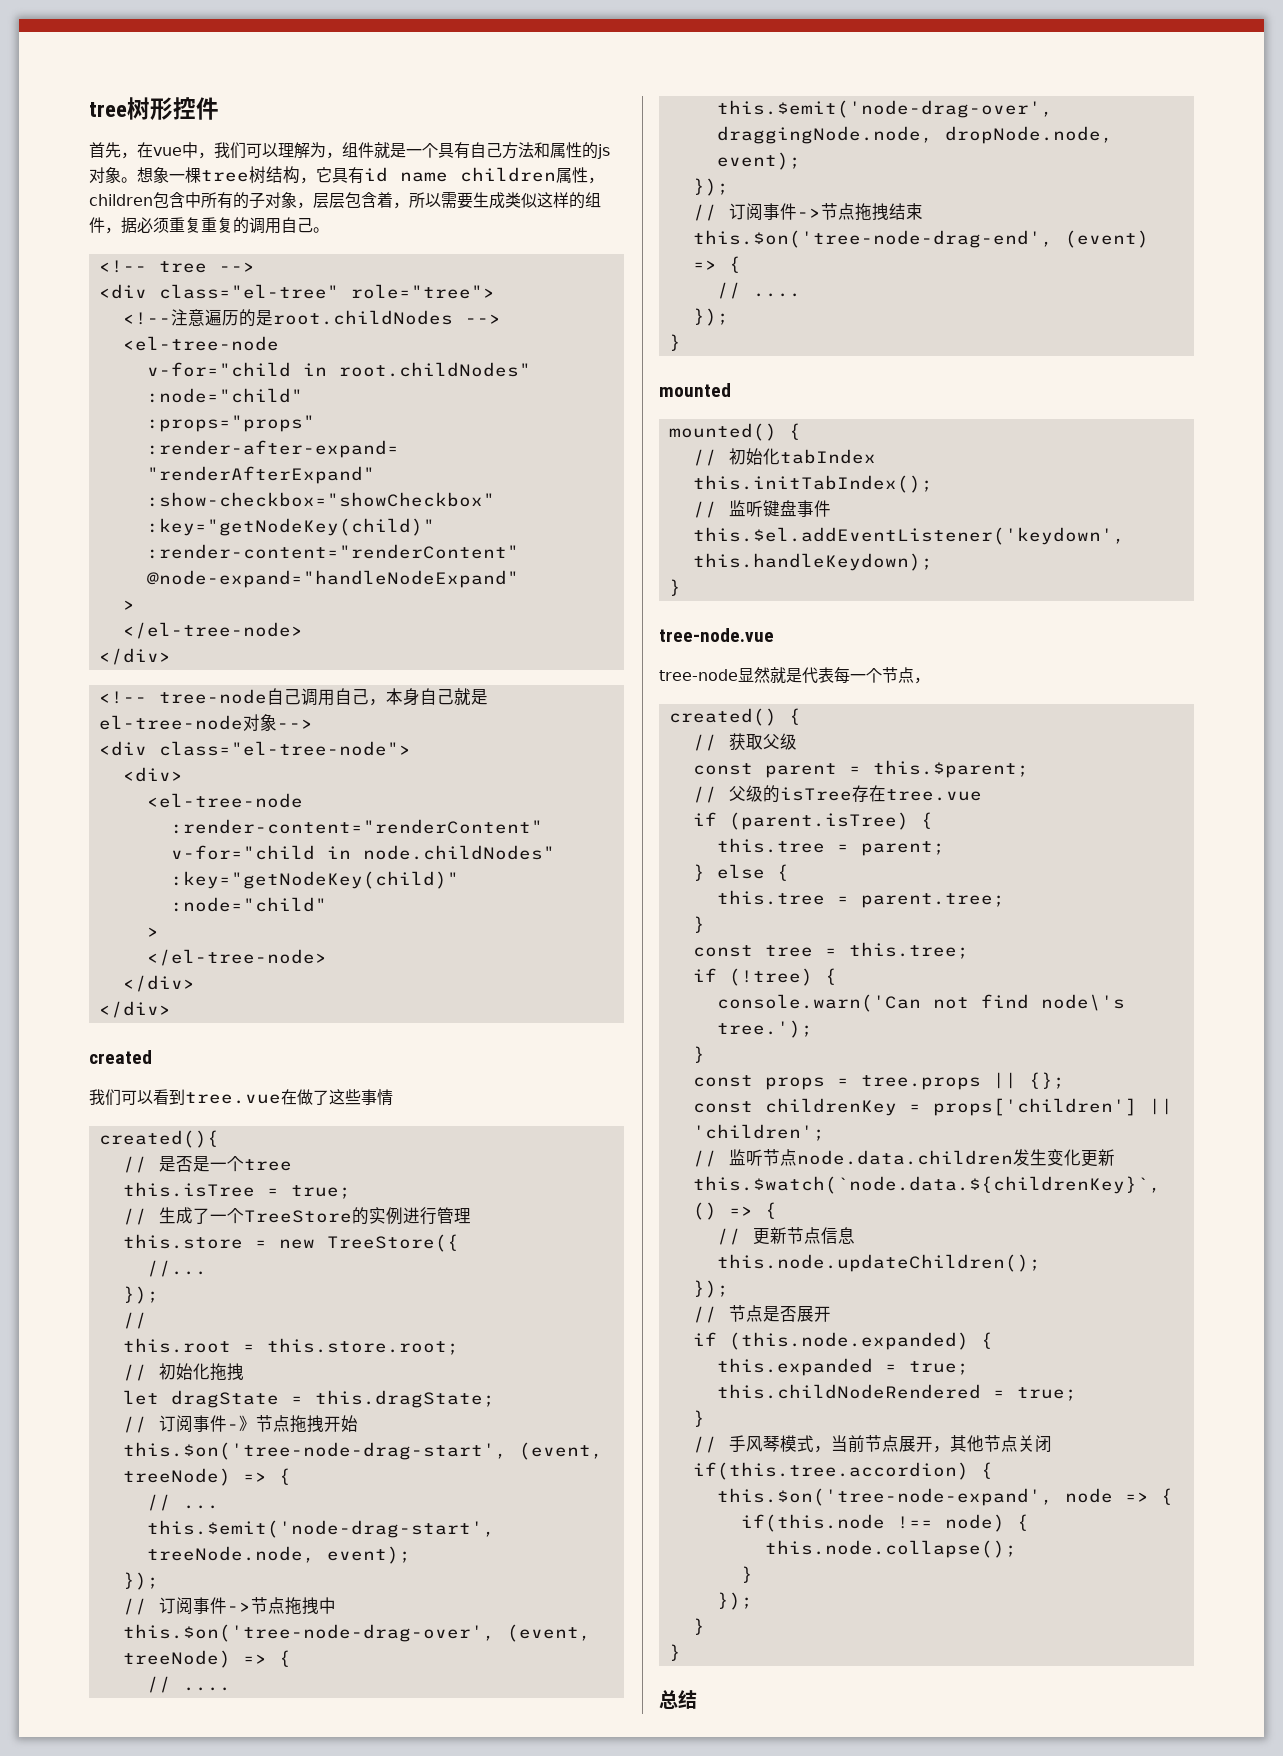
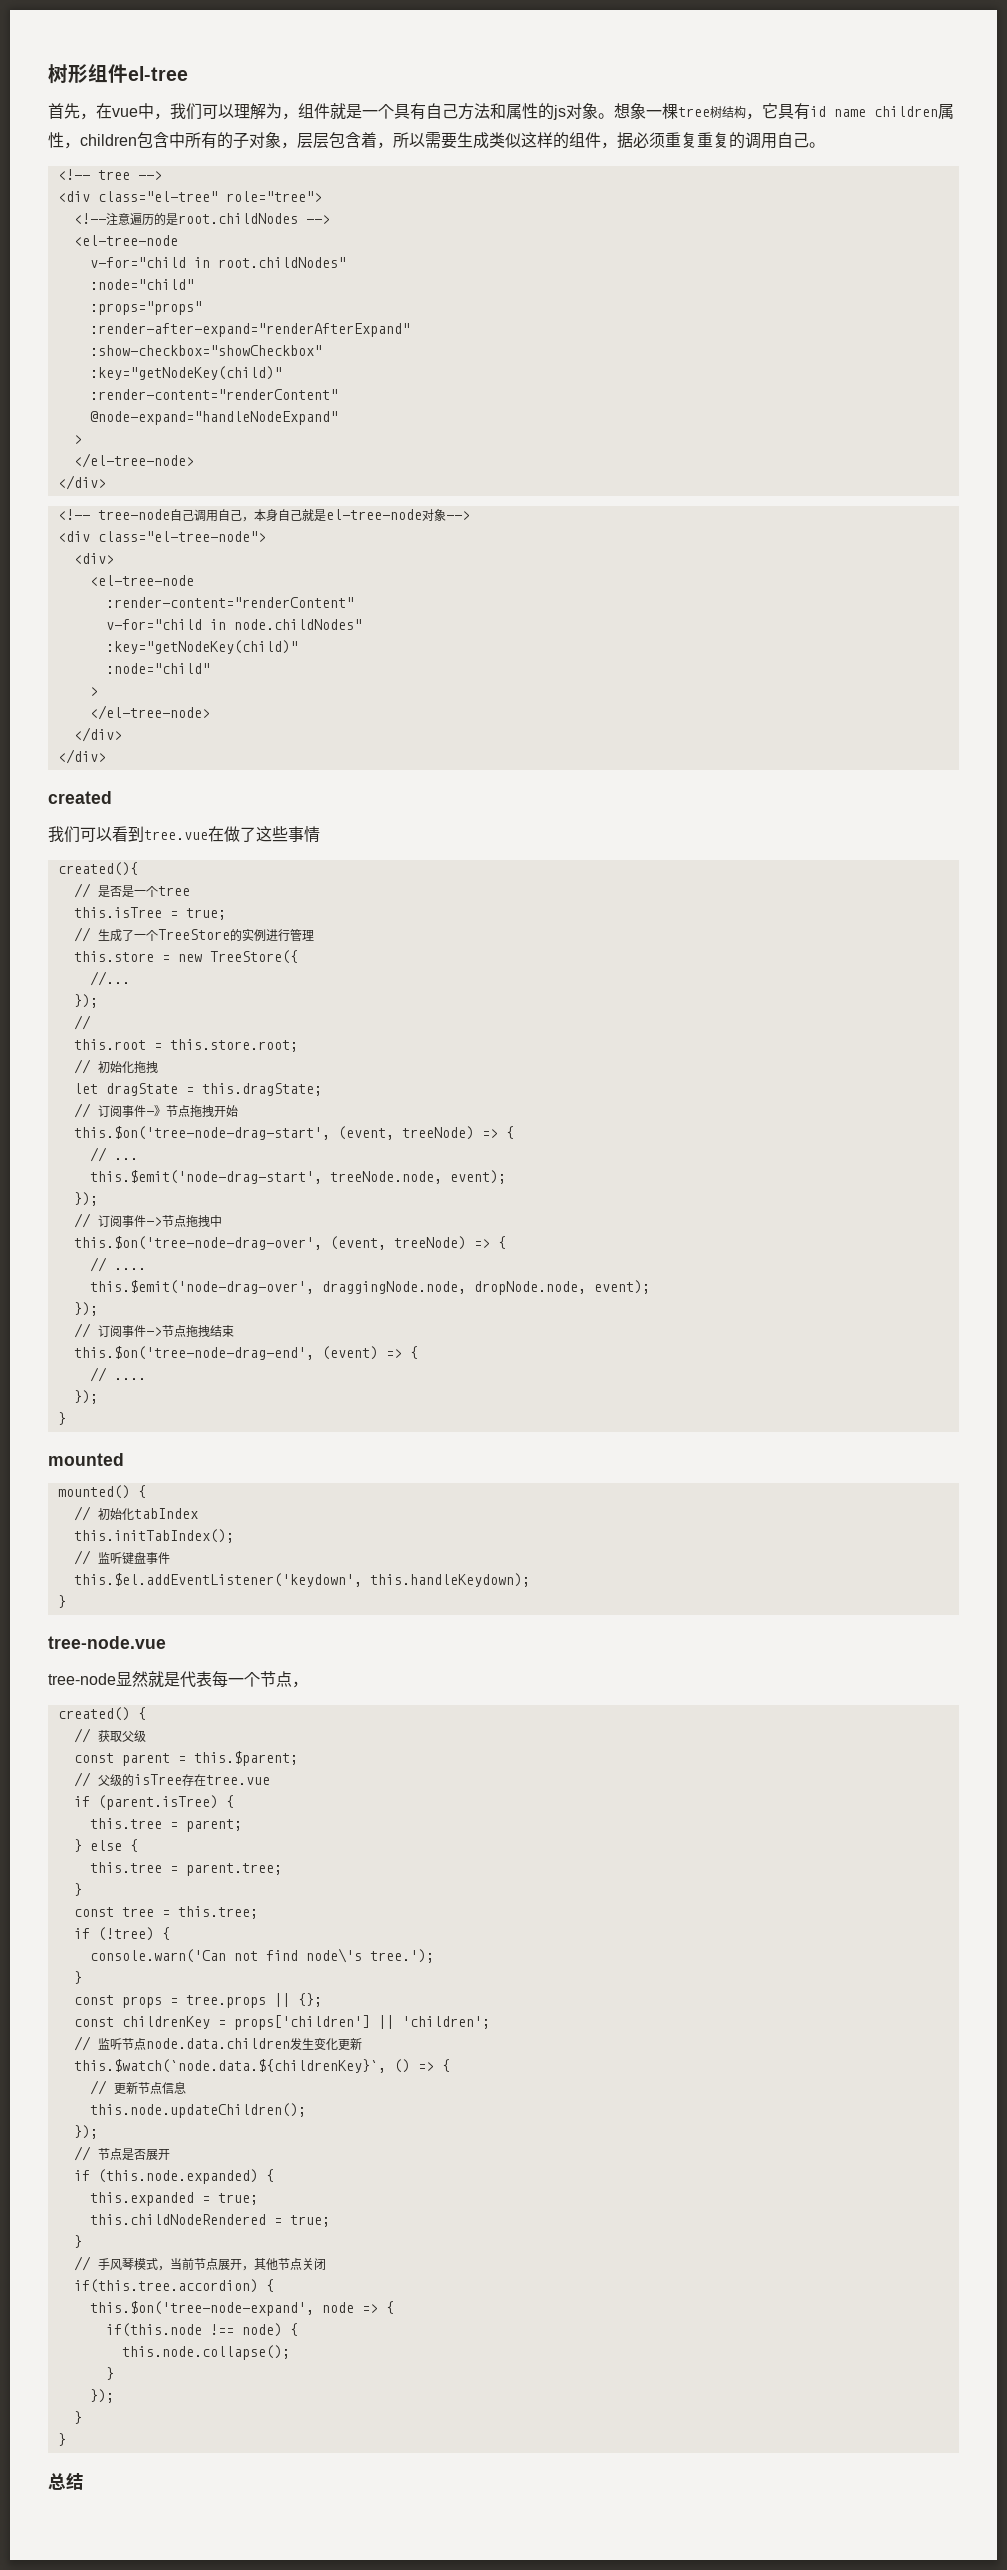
[89,97,219,120] tree树形控件 -> [48,64,188,84] 树形组件el-tree

